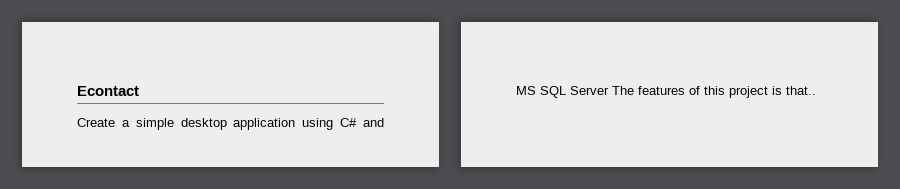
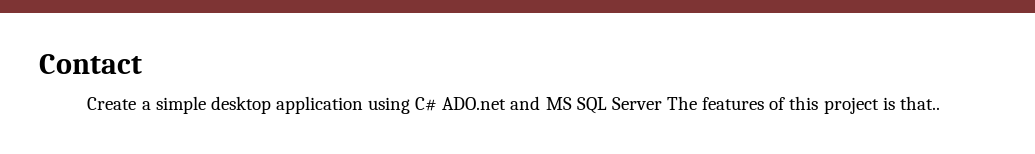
[77,86,139,96] Econtact -> [39,54,142,74] Contact
(358, 122) none -> [442,97,507,110] ADO.net

